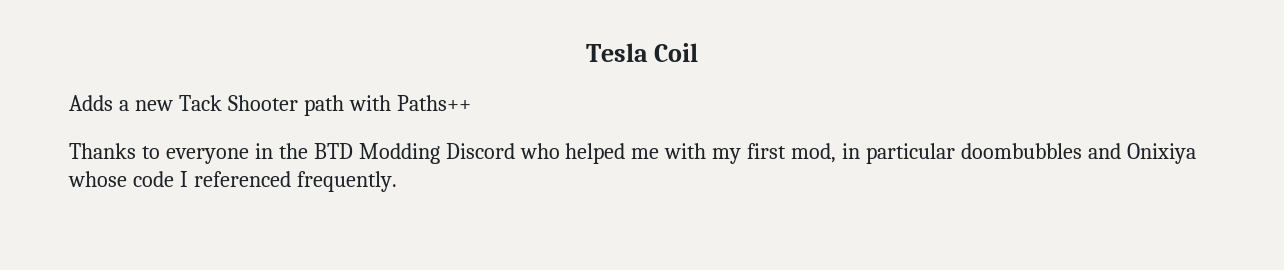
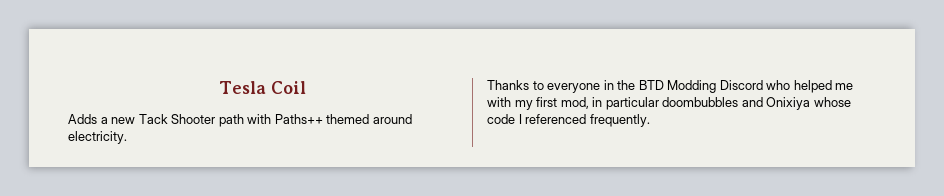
(471, 103) none -> [326,114,412,124] [68,131,127,144] themed around electricity.

